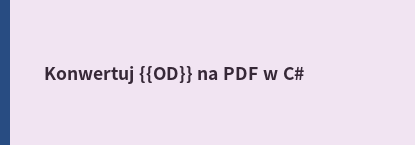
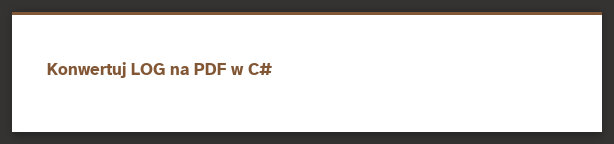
[138,66,193,83] {{OD}} -> [131,63,165,75] LOG

